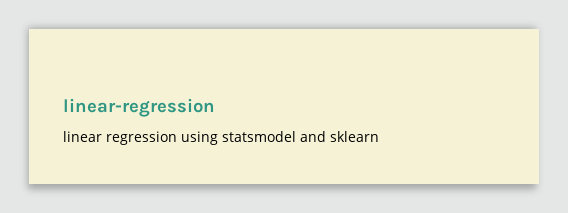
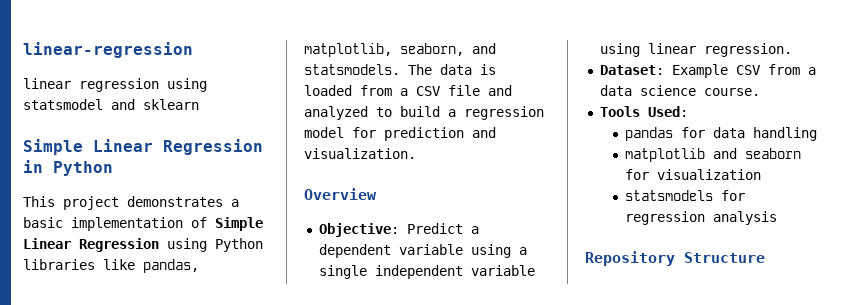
(379, 136) none -> [23,139,263,155] [23,160,113,176] [23,196,239,210] [23,217,263,231] [23,238,263,252] [23,259,199,273] [304,43,496,57] [304,64,496,75] [304,85,512,96] [304,106,544,120] [304,127,496,141] [304,148,416,159] [304,188,377,200] [318,223,479,237] [318,244,527,258] [318,265,535,279] [599,43,792,57] [599,64,816,78] [599,85,760,96] [599,106,688,117] [625,127,818,141] [625,148,802,162] [625,169,762,180] [625,190,746,201] [625,211,778,225] [585,251,765,266] // Simple Linear Regression in Python // This project demonstrates a basic implementation of Simple Linear Regression using Python libraries like pandas, matplotlib, seaborn, and statsmodels. The data is loaded from a CSV file and analyzed to build a regression model for prediction and visualization. // Overview // Objective: Predict a dependent variable using a single independent variable using linear regression. // Dataset: Example CSV from a data science course. // Tools Used: // pandas for data handling // matplotlib and seaborn for visualization // statsmodels for regression analysis // Repository Structure

